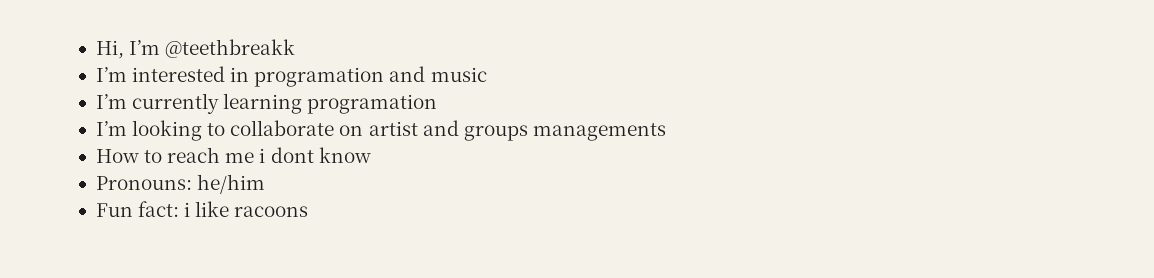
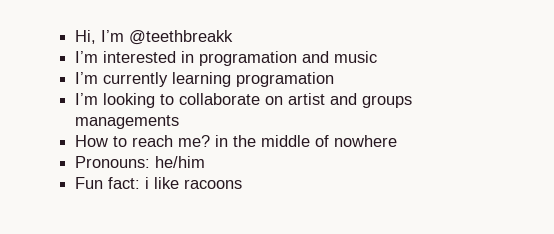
[225,147,371,163] me i dont know -> [178,135,398,147] me? in the middle of nowhere

